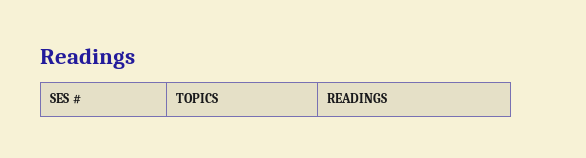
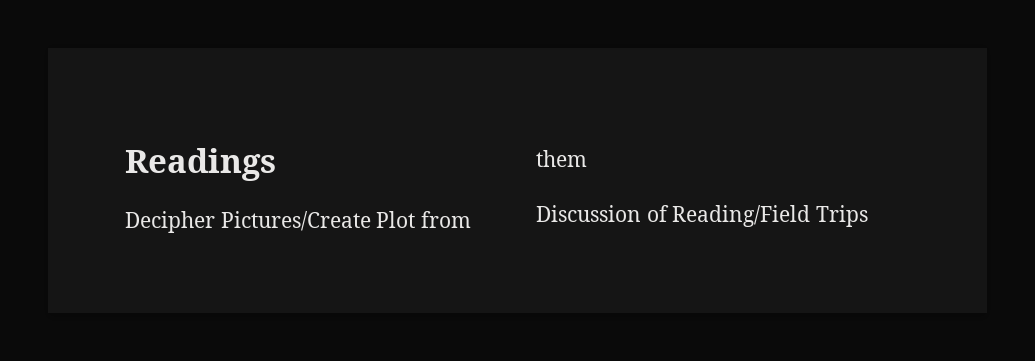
[50,93,81,104] [176,93,219,103] [327,93,388,103] // SES # | TOPICS | READINGS -> [125,211,472,233] [536,150,587,167] [536,205,869,227] // Decipher Pictures/Create Plot from them // Discussion of Reading/Field Trips

